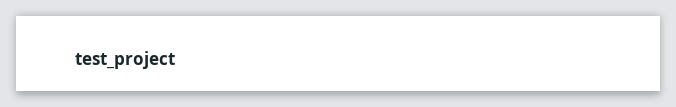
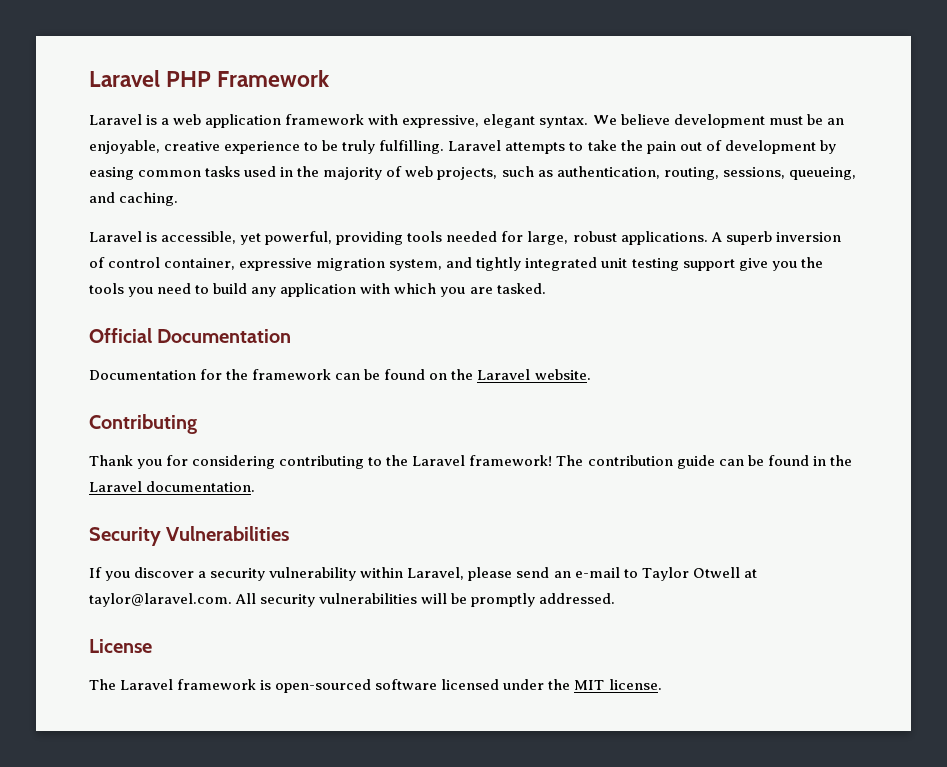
[75,51,175,69] test_project -> [89,70,331,87] [89,114,844,128] [89,140,836,154] [89,166,856,180] [89,192,179,206] [89,231,841,245] [89,257,823,271] [89,283,546,297] [89,328,292,343] [89,369,591,380] [89,414,197,434] [89,455,852,469] [89,481,256,492] [89,526,290,546] [89,567,757,581] [89,593,616,607] [89,639,152,653] [89,679,662,693] Laravel PHP Framework // Laravel is a web application framework with expressive, elegant syntax. We believe development must be an enjoyable, creative experience to be truly fulfilling. Laravel attempts to take the pain out of development by easing common tasks used in the majority of web projects, such as authentication, routing, sessions, queueing, and caching. // Laravel is accessible, yet powerful, providing tools needed for large, robust applications. A superb inversion of control container, expressive migration system, and tightly integrated unit testing support give you the tools you need to build any application with which you are tasked. // Official Documentation // Documentation for the framework can be found on the Laravel website. // Contributing // Thank you for considering contributing to the Laravel framework! The contribution guide can be found in the Laravel documentation. // Security Vulnerabilities // If you discover a security vulnerability within Laravel, please send an e-mail to Taylor Otwell at taylor@laravel.com. All security vulnerabilities will be promptly addressed. // License // The Laravel framework is open-sourced software licensed under the MIT license.

